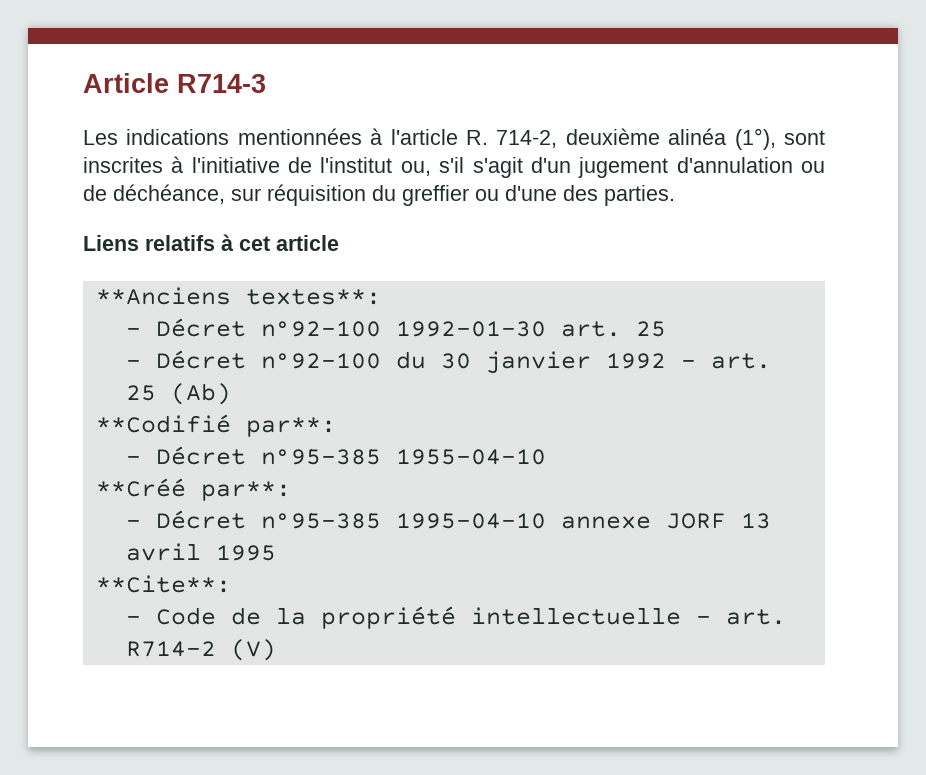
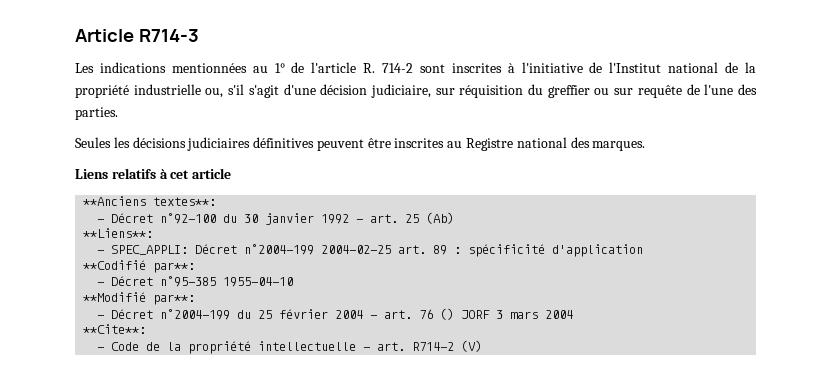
[370,128,776,150] à l'article R. 714-2, deuxième alinéa (1°), -> [252,62,414,73] au 1° de l'article R. 714-2
[320,157,826,178] [83,184,225,204] l'institut ou, s'il s'agit d'un jugement d'annulation ou de déchéance, -> [609,62,756,73] [75,84,431,98] l'Institut national de la propriété industrielle ou, s'il s'agit d'une décision judiciaire,
[505,185,675,206] d'une des parties. -> [614,84,758,98] [75,107,118,120] [75,137,646,151] sur requête de l'une des parties. // Seules les décisions judiciaires définitives peuvent être inscrites au Registre national des marques.
[125,318,666,337] // - Décret n°92-100 1992-01-30 art. 25 -> (217, 201) none
(231, 394) none -> [83,228,154,238] [97,244,644,257] // **Liens**: // - SPEC_APPLI: Décret n°2004-199 2004-02-25 art. 89 : spécificité d'application
[95,478,291,501] [125,510,771,529] [125,543,276,561] **Créé par**: // - Décret n°95-385 1995-04-10 annexe JORF 13 avril 1995 -> [83,292,196,305] [97,308,574,320] **Modifié par**: // - Décret n°2004-199 du 25 février 2004 - art. 76 () JORF 3 mars 2004

